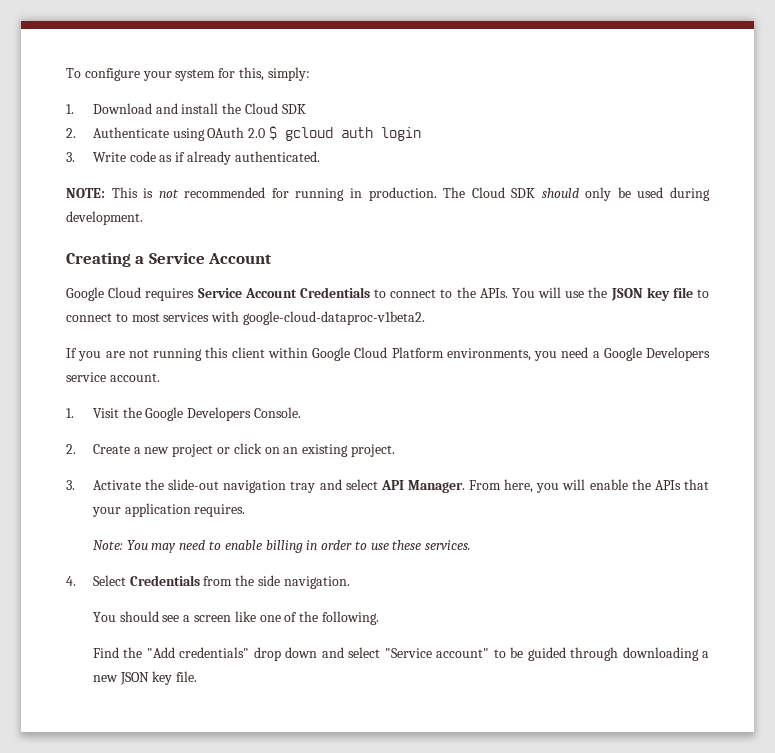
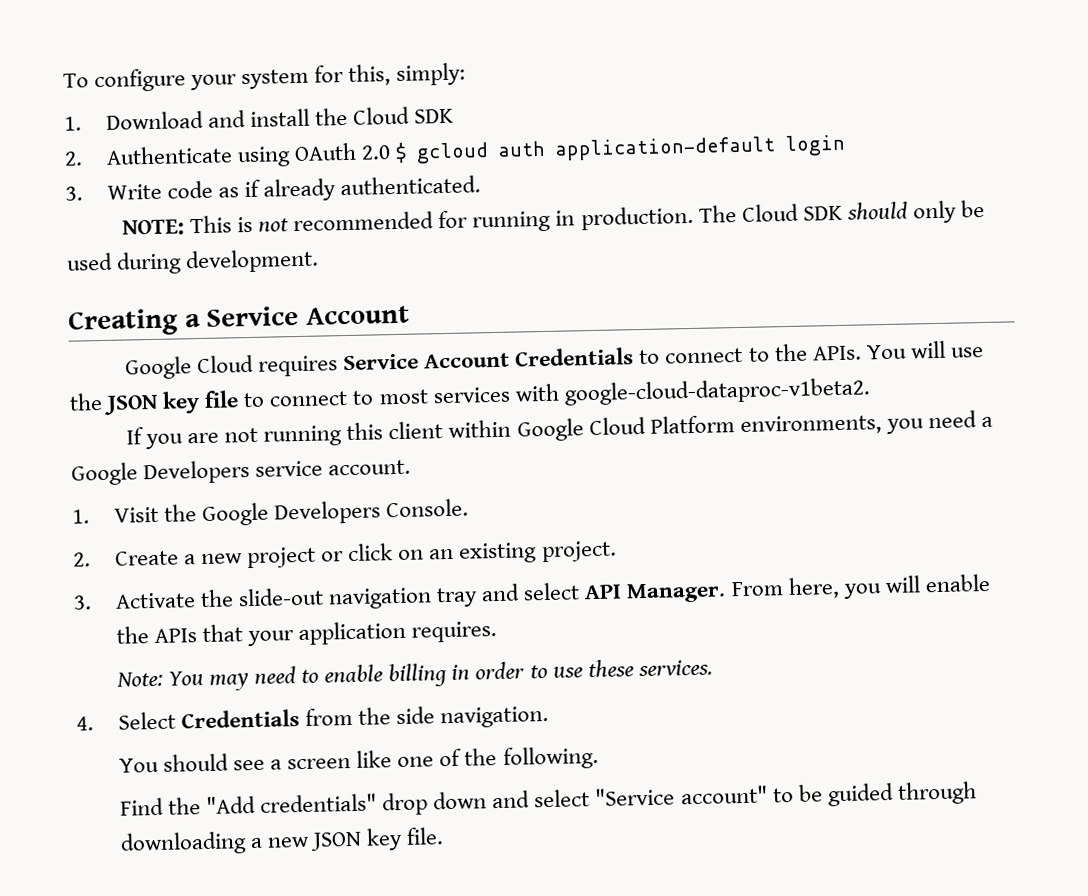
(373, 132) none -> [555,136,777,161] application-default

